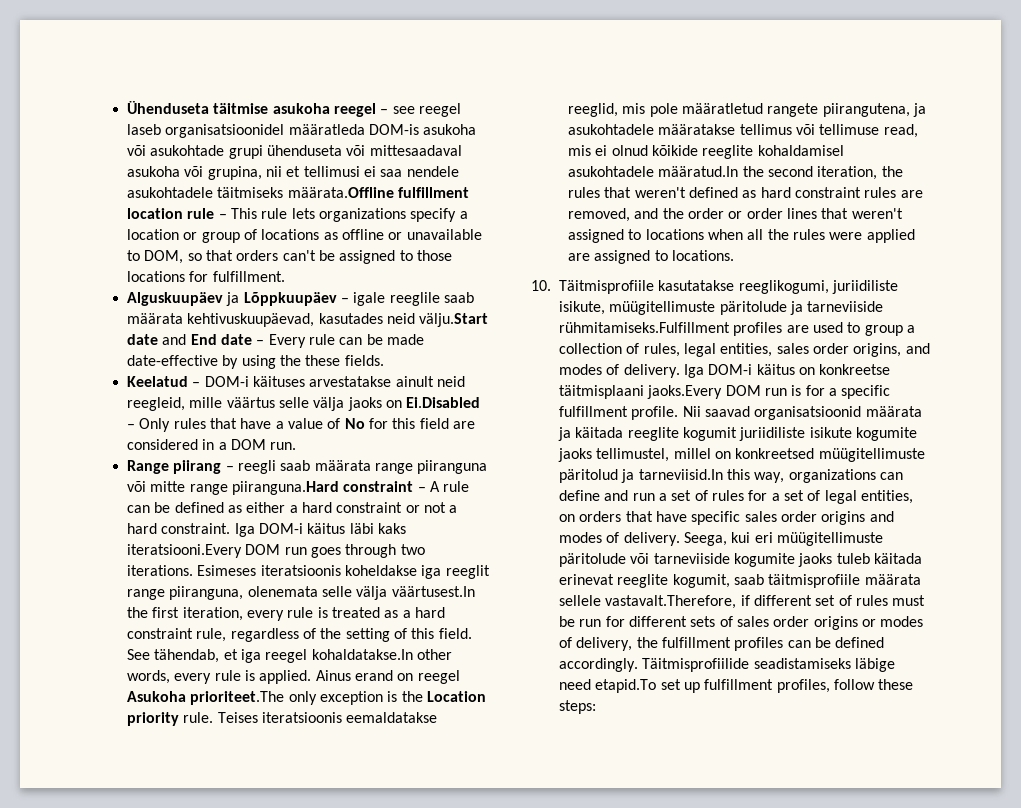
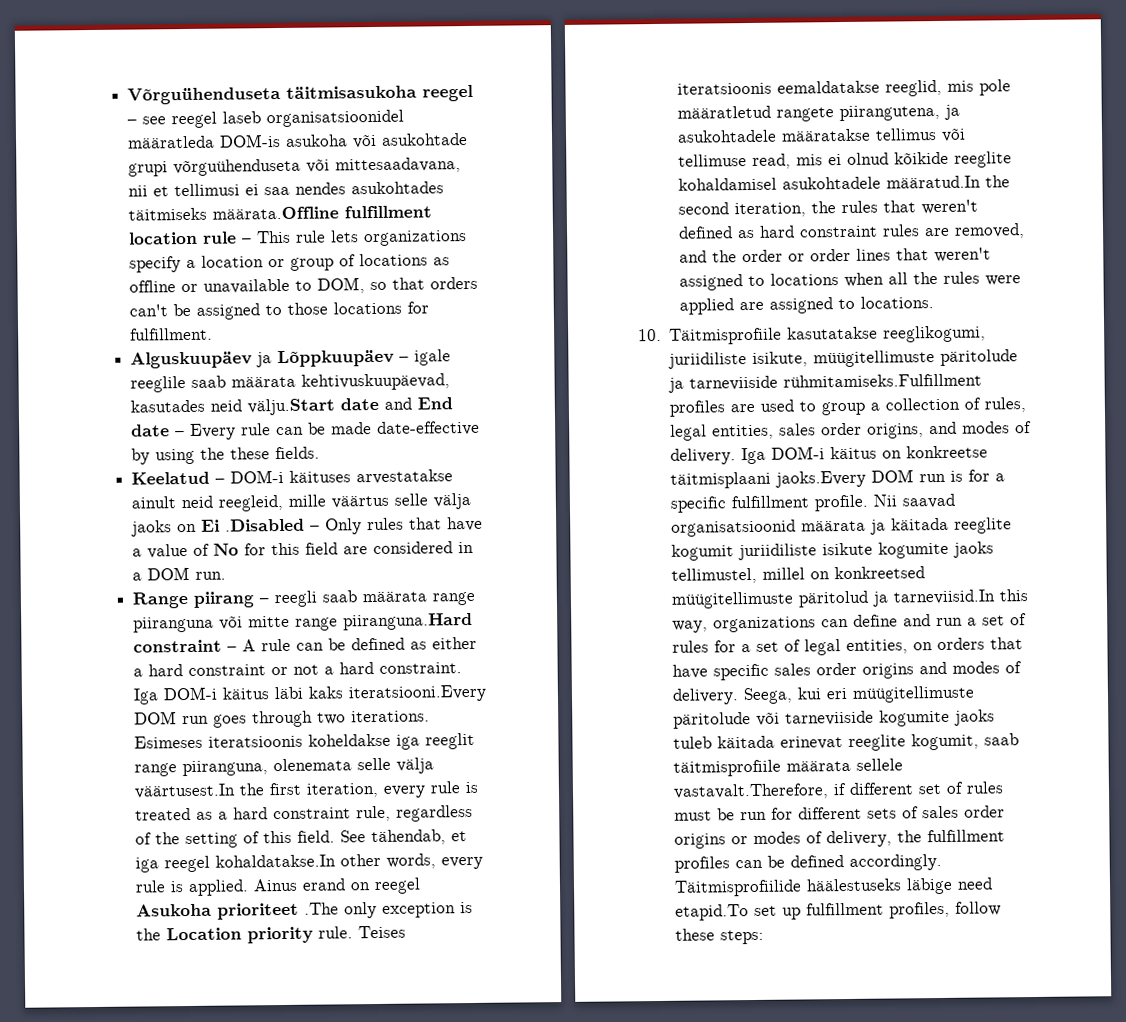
[127,101,330,114] Ühenduseta täitmise asukoha -> [126,85,417,105] Võrguühenduseta täitmisasukoha
[267,145,462,156] [127,166,262,180] ühenduseta või mittesaadaval asukoha või grupina, -> [172,157,461,177] võrguühenduseta või mittesaadavana,
[406,166,459,177] [127,187,214,198] nendele asukohtadele -> [294,181,444,195] nendes asukohtades
[406,397,481,408] Ei.Disabled -> [200,518,305,532] Ei .Disabled
[190,691,285,705] prioriteet.The -> [216,902,339,920] prioriteet .The
[753,658,851,669] seadistamiseks -> [806,878,903,892] häälestuseks

